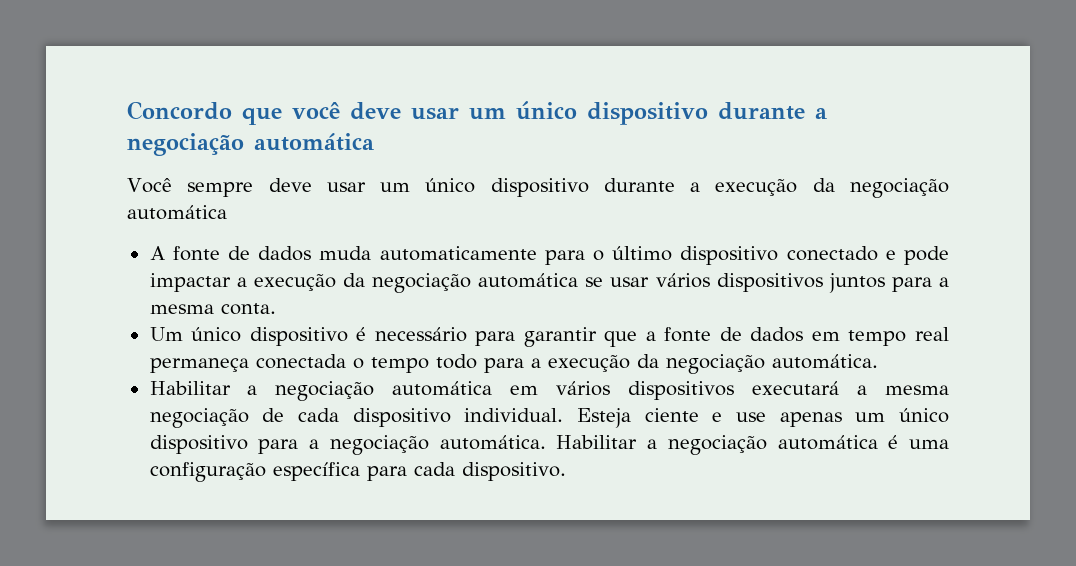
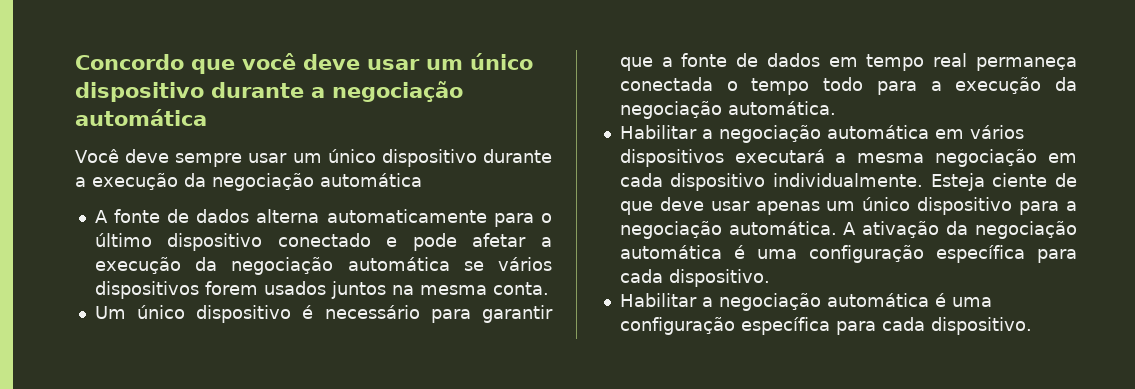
[187,178,312,197] sempre deve -> [125,149,243,167] deve sempre
[319,246,372,260] muda -> [256,209,320,223] alterna
[149,273,231,292] impactar -> [472,233,527,247] afetar
[610,273,950,293] usar vários dispositivos juntos para a -> [498,257,552,271] [94,281,414,299] vários dispositivos forem usados juntos na
[262,408,285,422] de -> [1048,153,1077,163] em
[464,408,564,422] individual. -> [773,173,924,187] individualmente.
[712,412,766,422] e use -> [1055,173,1077,187] [619,197,750,215] de que deve usar
(546, 442) none -> [843,221,1077,239] [619,245,1077,263] [619,269,770,287] A ativação da negociação automática é uma configuração específica para cada dispositivo. //

